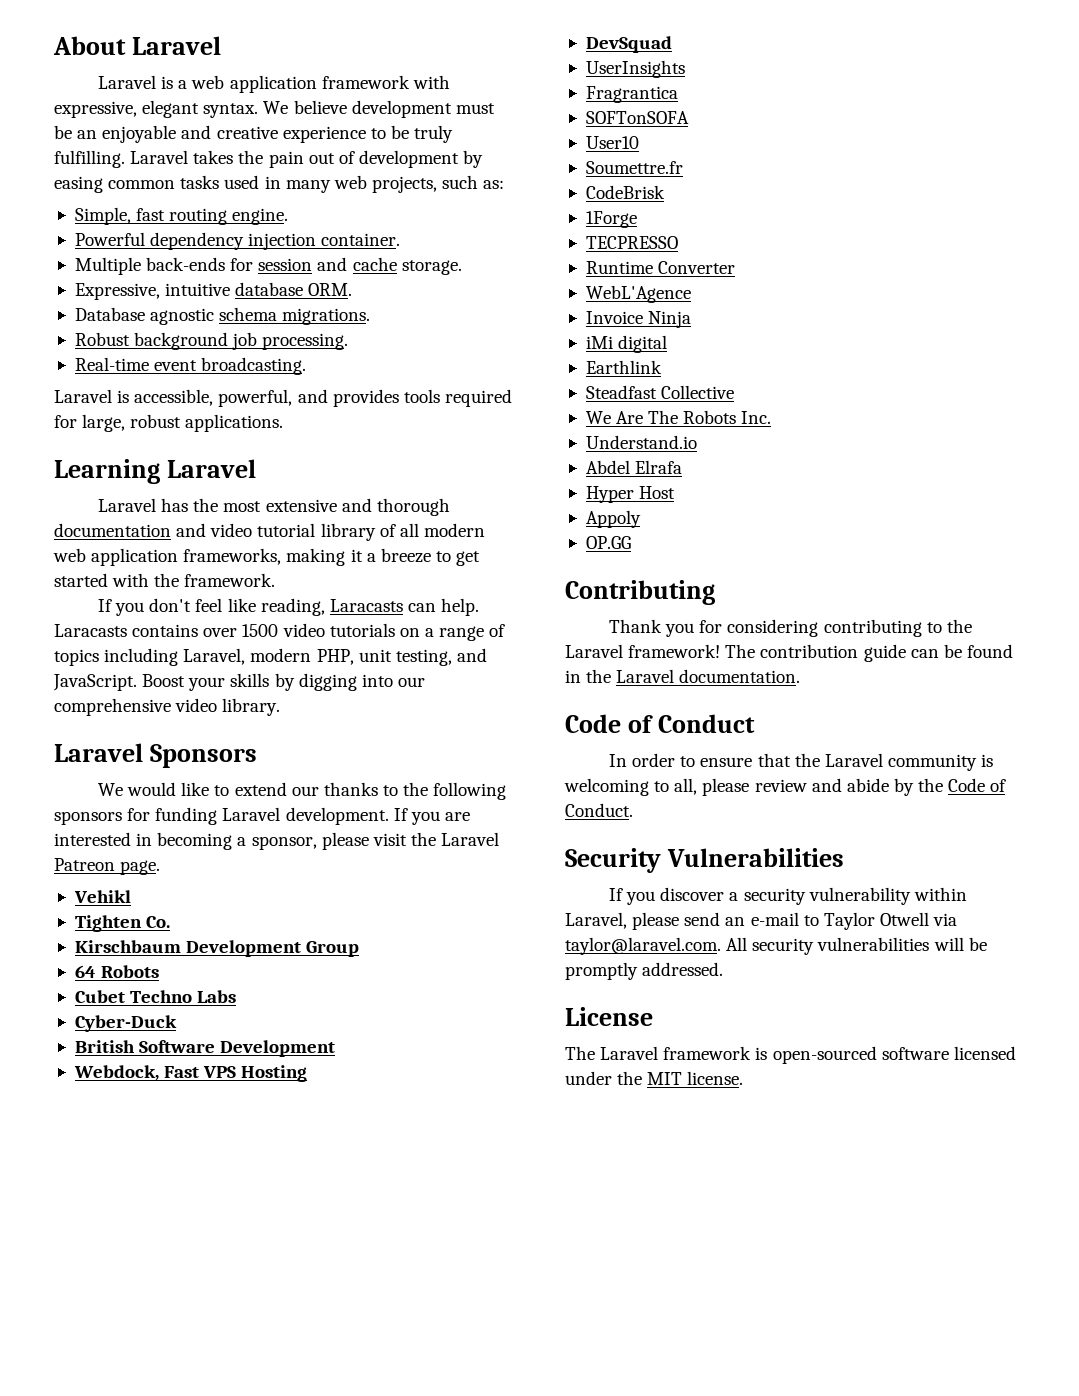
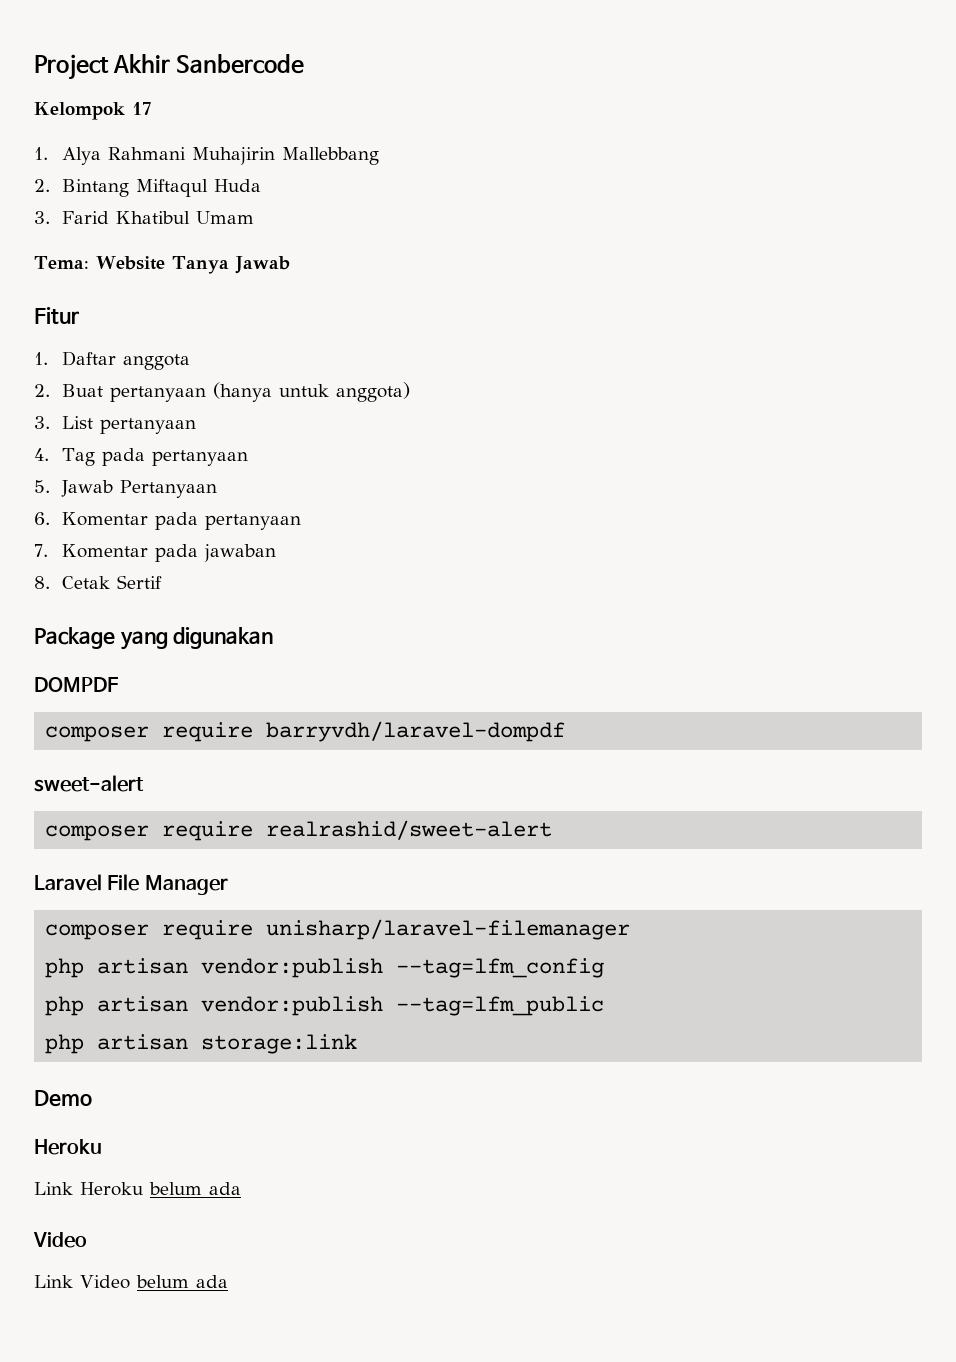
[53,36,221,55] [98,75,450,93] [54,100,495,118] [54,125,454,143] [54,150,484,168] [54,175,505,193] [74,207,289,225] [74,232,401,250] [74,257,462,275] [74,282,353,300] [74,307,371,325] [74,332,349,350] [74,357,307,375] [54,389,512,407] [54,414,284,432] [54,459,256,484] [98,498,450,516] [54,523,485,541] [53,548,481,566] [54,573,276,587] [98,598,480,616] [54,623,506,641] [54,648,487,666] [53,673,425,691] [54,698,281,716] [54,743,257,768] [98,782,507,800] [54,807,470,825] [54,832,500,850] [54,858,161,875] [73,890,131,903] [74,915,171,932] [74,940,360,957] [74,965,160,978] [74,990,237,1003] [74,1015,177,1032] [74,1040,336,1057] [73,1065,308,1082] [585,36,672,53] [585,60,685,78] [585,86,678,103] [585,111,689,124] [585,136,639,149] [585,161,683,174] [585,185,665,199] [585,211,637,228] [585,236,678,249] [585,261,736,274] [585,285,691,303] [585,311,692,328] [585,335,668,353] [585,360,662,374] [585,385,735,399] [585,410,772,424] [585,435,697,449] [585,460,683,474] [585,486,676,503] [585,510,641,528] [585,536,631,549] [565,580,715,605] [609,619,972,637] [565,644,1013,662] [565,669,801,683] [565,714,755,733] [609,753,994,771] [564,778,1007,796] [565,803,633,817] [565,848,844,873] [609,887,967,905] [565,912,958,930] [565,937,987,955] [565,962,724,980] [565,1007,653,1026] [565,1046,1016,1064] [565,1071,744,1085] About Laravel // Laravel is a web application framework with expressive, elegant syntax. We believe development must be an enjoyable and creative experience to be truly fulfilling. Laravel takes the pain out of development by easing common tasks used in many web projects, such as: // Simple, fast routing engine. // Powerful dependency injection container. // Multiple back-ends for session and cache storage. // Expressive, intuitive database ORM. // Database agnostic schema migrations. // Robust background job processing. // Real-time event broadcasting. // Laravel is accessible, powerful, and provides tools required for large, robust applications. // Learning Laravel // Laravel has the most extensive and thorough documentation and video tutorial library of all modern web application frameworks, making it a breeze to get started with the framework. // If you don't feel like reading, Laracasts can help. Laracasts contains over 1500 video tutorials on a range of topics including Laravel, modern PHP, unit testing, and JavaScript. Boost your skills by digging into our comprehensive video library. // Laravel Sponsors // We would like to extend our thanks to the following sponsors for funding Laravel development. If you are interested in becoming a sponsor, please visit the Laravel Patreon page. // Vehikl // Tighten Co. // Kirschbaum Development Group // 64 Robots // Cubet Techno Labs // Cyber-Duck // British Software Development // Webdock, Fast VPS Hosting // DevSquad // UserInsights // Fragrantica // SOFTonSOFA // User10 // Soumettre.fr // CodeBrisk // 1Forge // TECPRESSO // Runtime Converter // WebL'Agence // Invoice Ninja // iMi digital // Earthlink // Steadfast Collective // We Are The Robots Inc. // Understand.io // Abdel Elrafa // Hyper Host // Appoly // OP.GG // Contributing // Thank you for considering contributing to the Laravel framework! The contribution guide can be found in the Laravel documentation. // Code of Conduct // In order to ensure that the Laravel community is welcoming to all, please review and abide by the Code of Conduct. // Security Vulnerabilities // If you discover a security vulnerability within Laravel, please send an e-mail to Taylor Otwell via taylor@laravel.com. All security vulnerabilities will be promptly addressed. // License // The Laravel framework is open-sourced software licensed under the MIT license. -> [34,54,305,80] [34,102,151,120] [34,147,379,165] [34,179,261,197] [34,211,254,224] [34,256,290,274] [34,307,79,324] [34,351,190,370] [34,382,410,402] [34,416,196,434] [34,448,248,466] [34,480,217,498] [34,512,301,530] [34,544,276,562] [34,575,162,589] [34,627,274,650] [34,677,118,692] [45,721,566,742] [34,775,144,792] [45,820,553,841] [34,874,228,895] [45,919,631,940] [45,958,605,978] [45,996,605,1016] [45,1034,358,1054] [34,1090,92,1107] [34,1139,102,1155] [34,1182,241,1196] [33,1232,87,1248] [34,1275,228,1289] Project Akhir Sanbercode // Kelompok 17 // 1. Alya Rahmani Muhajirin Mallebbang // 2. Bintang Miftaqul Huda // 3. Farid Khatibul Umam // Tema: Website Tanya Jawab // Fitur // 1. Daftar anggota // 2. Buat pertanyaan (hanya untuk anggota) // 3. List pertanyaan // 4. Tag pada pertanyaan // 5. Jawab Pertanyaan // 6. Komentar pada pertanyaan // 7. Komentar pada jawaban // 8. Cetak Sertif // Package yang digunakan // DOMPDF // composer require barryvdh/laravel-dompdf // sweet-alert // composer require realrashid/sweet-alert // Laravel File Manager // composer require unisharp/laravel-filemanager // php artisan vendor:publish --tag=lfm_config // php artisan vendor:publish --tag=lfm_public // php artisan storage:link // Demo // Heroku // Link Heroku belum ada // Video // Link Video belum ada

